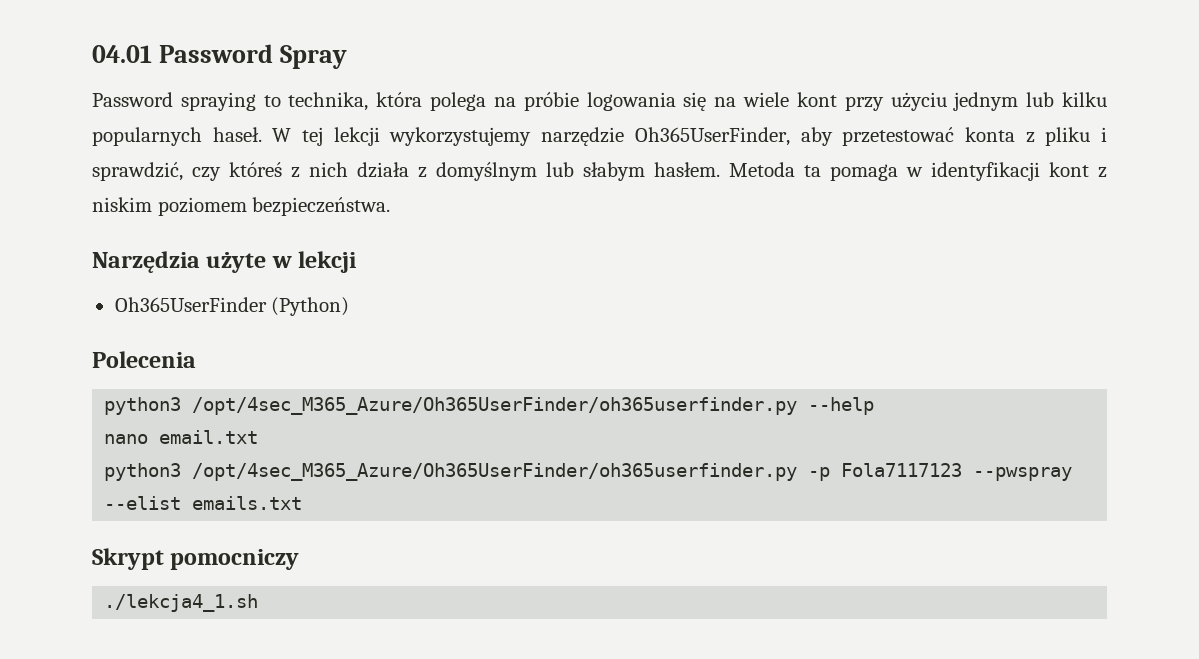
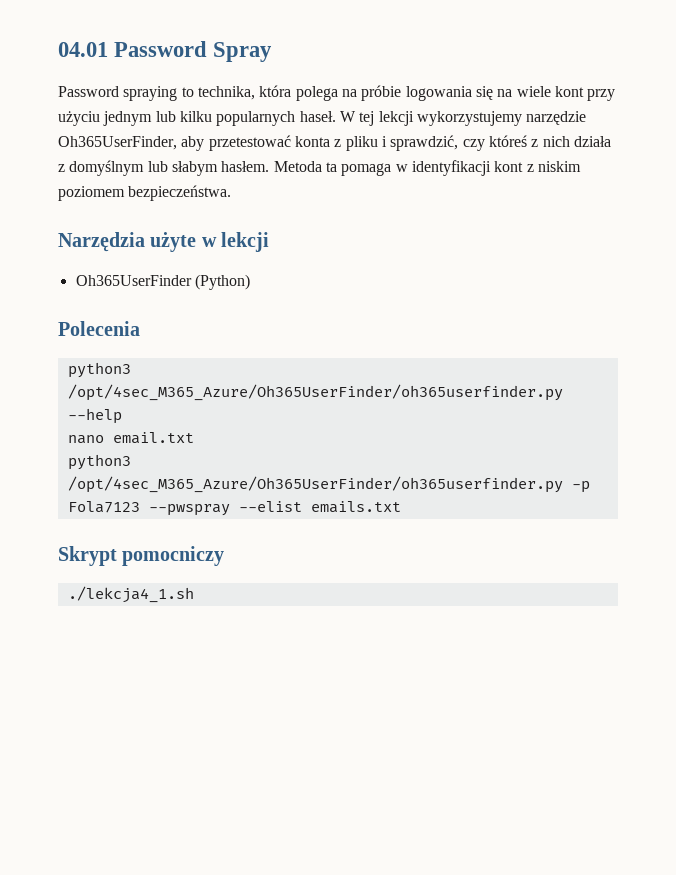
[841,463,963,477] Fola7117123 -> [67,501,140,513] Fola7123

